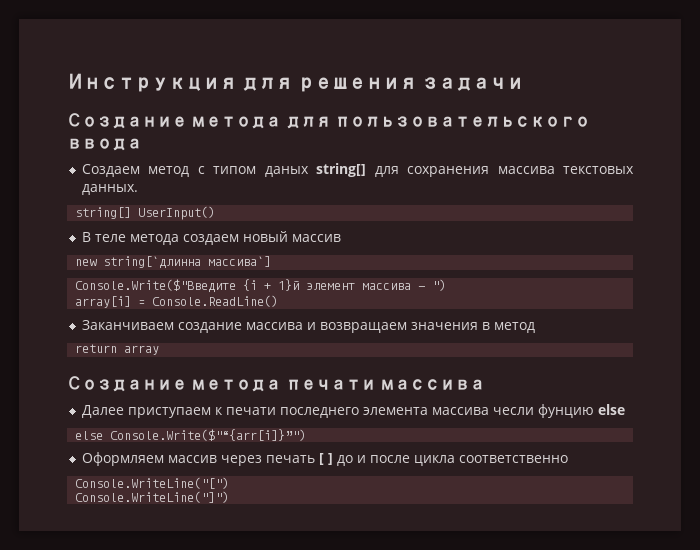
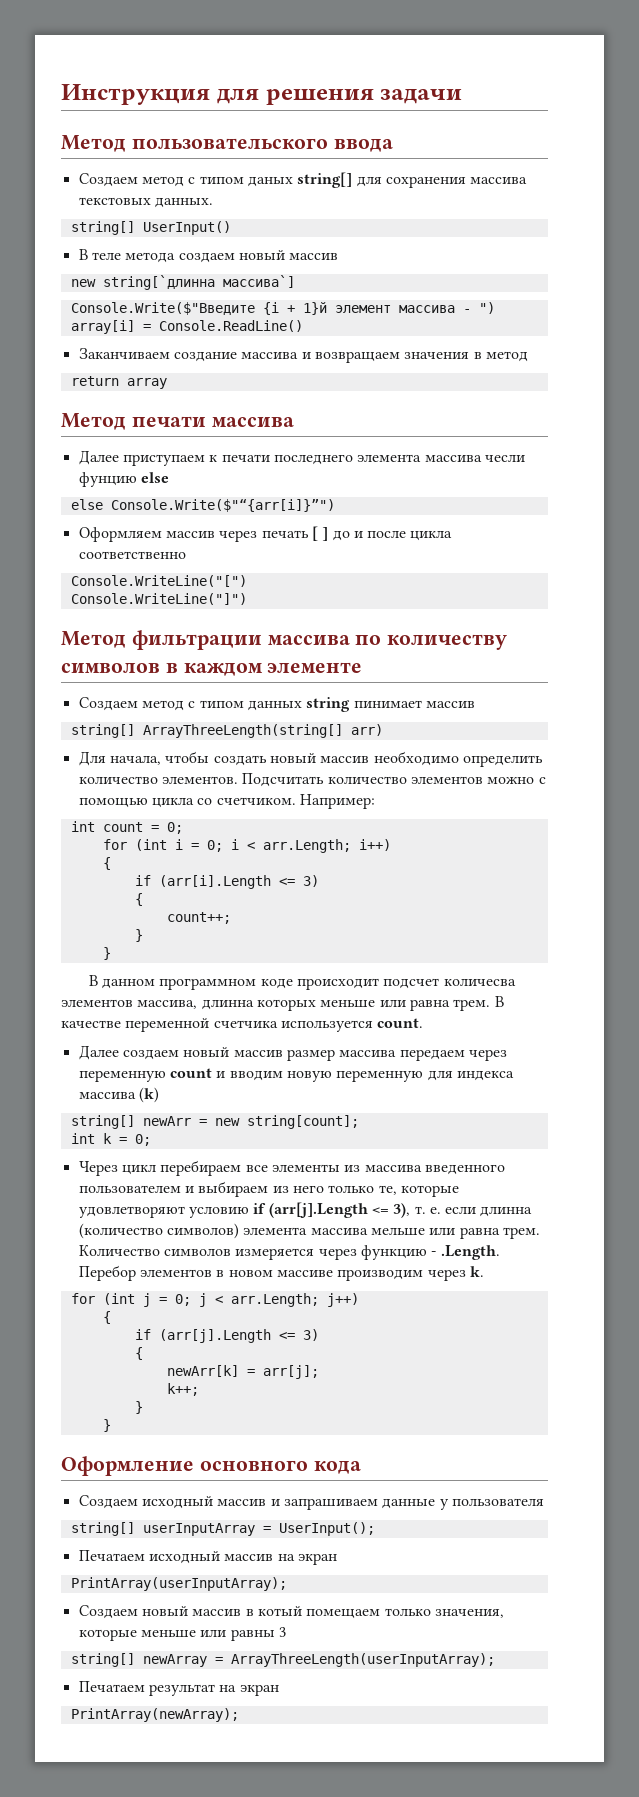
[67,113,331,129] Создание метода для -> [61,135,126,152] Метод
[67,376,282,392] Создание метода -> [61,413,126,430] Метод
(230, 497) none -> [61,630,508,650] [61,662,363,676] [78,697,475,712] [70,724,383,738] [78,751,543,767] [78,773,546,787] [78,794,375,809] [70,821,183,834] [102,839,391,853] [102,857,111,870] [134,875,319,889] [134,893,143,906] [166,912,231,924] [134,929,143,942] [102,947,111,960] [88,975,516,990] [61,996,504,1011] [61,1018,424,1032] [78,1045,507,1061] [78,1068,514,1082] [78,1087,159,1103] [70,1115,359,1129] [70,1133,151,1146] [78,1160,505,1176] [78,1181,459,1197] [78,1202,533,1218] [78,1223,540,1239] [78,1245,500,1260] [78,1265,484,1281] [70,1293,359,1307] [102,1311,111,1324] [134,1329,319,1343] [134,1347,143,1360] [166,1365,319,1379] [166,1383,199,1396] [134,1401,143,1414] [102,1419,111,1432] [61,1456,361,1476] [78,1495,544,1510] [70,1522,375,1536] [78,1550,337,1565] [70,1577,287,1591] [78,1605,504,1619] [78,1627,286,1641] [70,1653,495,1667] [78,1681,279,1696] [70,1708,239,1722] // Метод фильтрации массива по количеству символов в каждом элементе // Cоздаем метод с типом данных string пинимает массив // string[] ArrayThreeLength(string[] arr) // Для начала, чтобы создать новый массив необходимо определить количество элементов. Подсчитать количество элементов можно с помощью цикла со счетчиком. Например: // int count = 0; // for (int i = 0; i < arr.Length; i++) // { // if (arr[i].Length <= 3) // { // count++; // } // } // В данном программном коде происходит подсчет количесва элементов массива, длинна которых меньше или равна трем. В качестве переменной счетчика используется count. // Далее создаем новый массив размер массива передаем через переменную count и вводим новую переменную для индекса массива (k) // string[] newArr = new string[count]; // int k = 0; // Через цикл перебираем все элементы из массива введенного пользователем и выбираем из него только те, которые удовлетворяют условию if (arr[j].Length <= 3), т. е. если длинна (количество символов) элемента массива мельше или равна трем. Количество символов измеряется через функцию - .Length. Перебор элементов в новом массиве производим через k. // for (int j = 0; j < arr.Length; j++) // { // if (arr[j].Length <= 3) // { // newArr[k] = arr[j]; // k++; // } // } // Оформление основного кода // Создаем исходный массив и запрашиваем данные у пользователя // string[] userInputArray = UserInput(); // Печатаем исходный массив на экран // PrintArray(userInputArray); // Создаем новый массив в котый помещаем только значения, которые меньше или равны 3 // string[] newArray = ArrayThreeLength(userInputArray); // Печатаем результат на экран // PrintArray(newArray);

